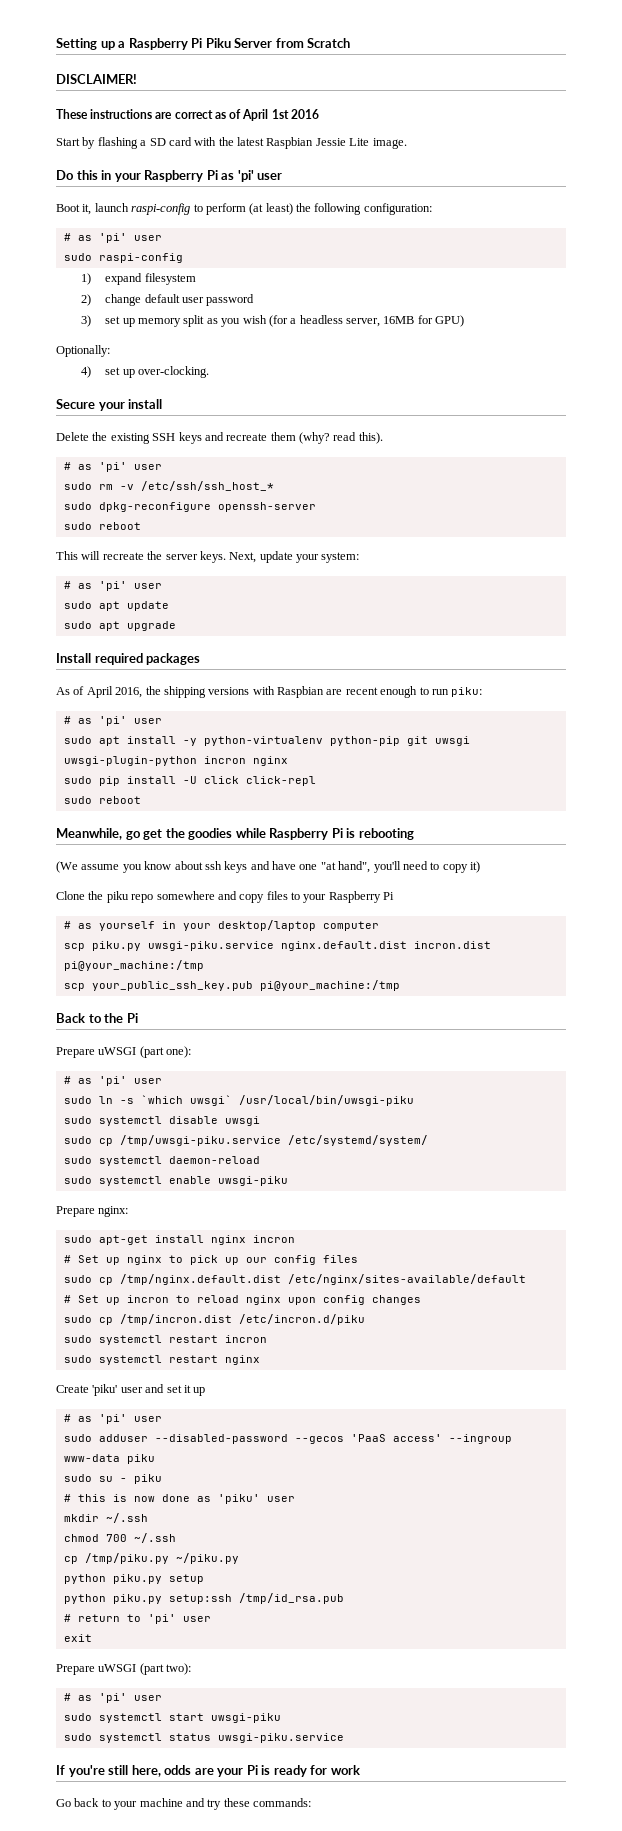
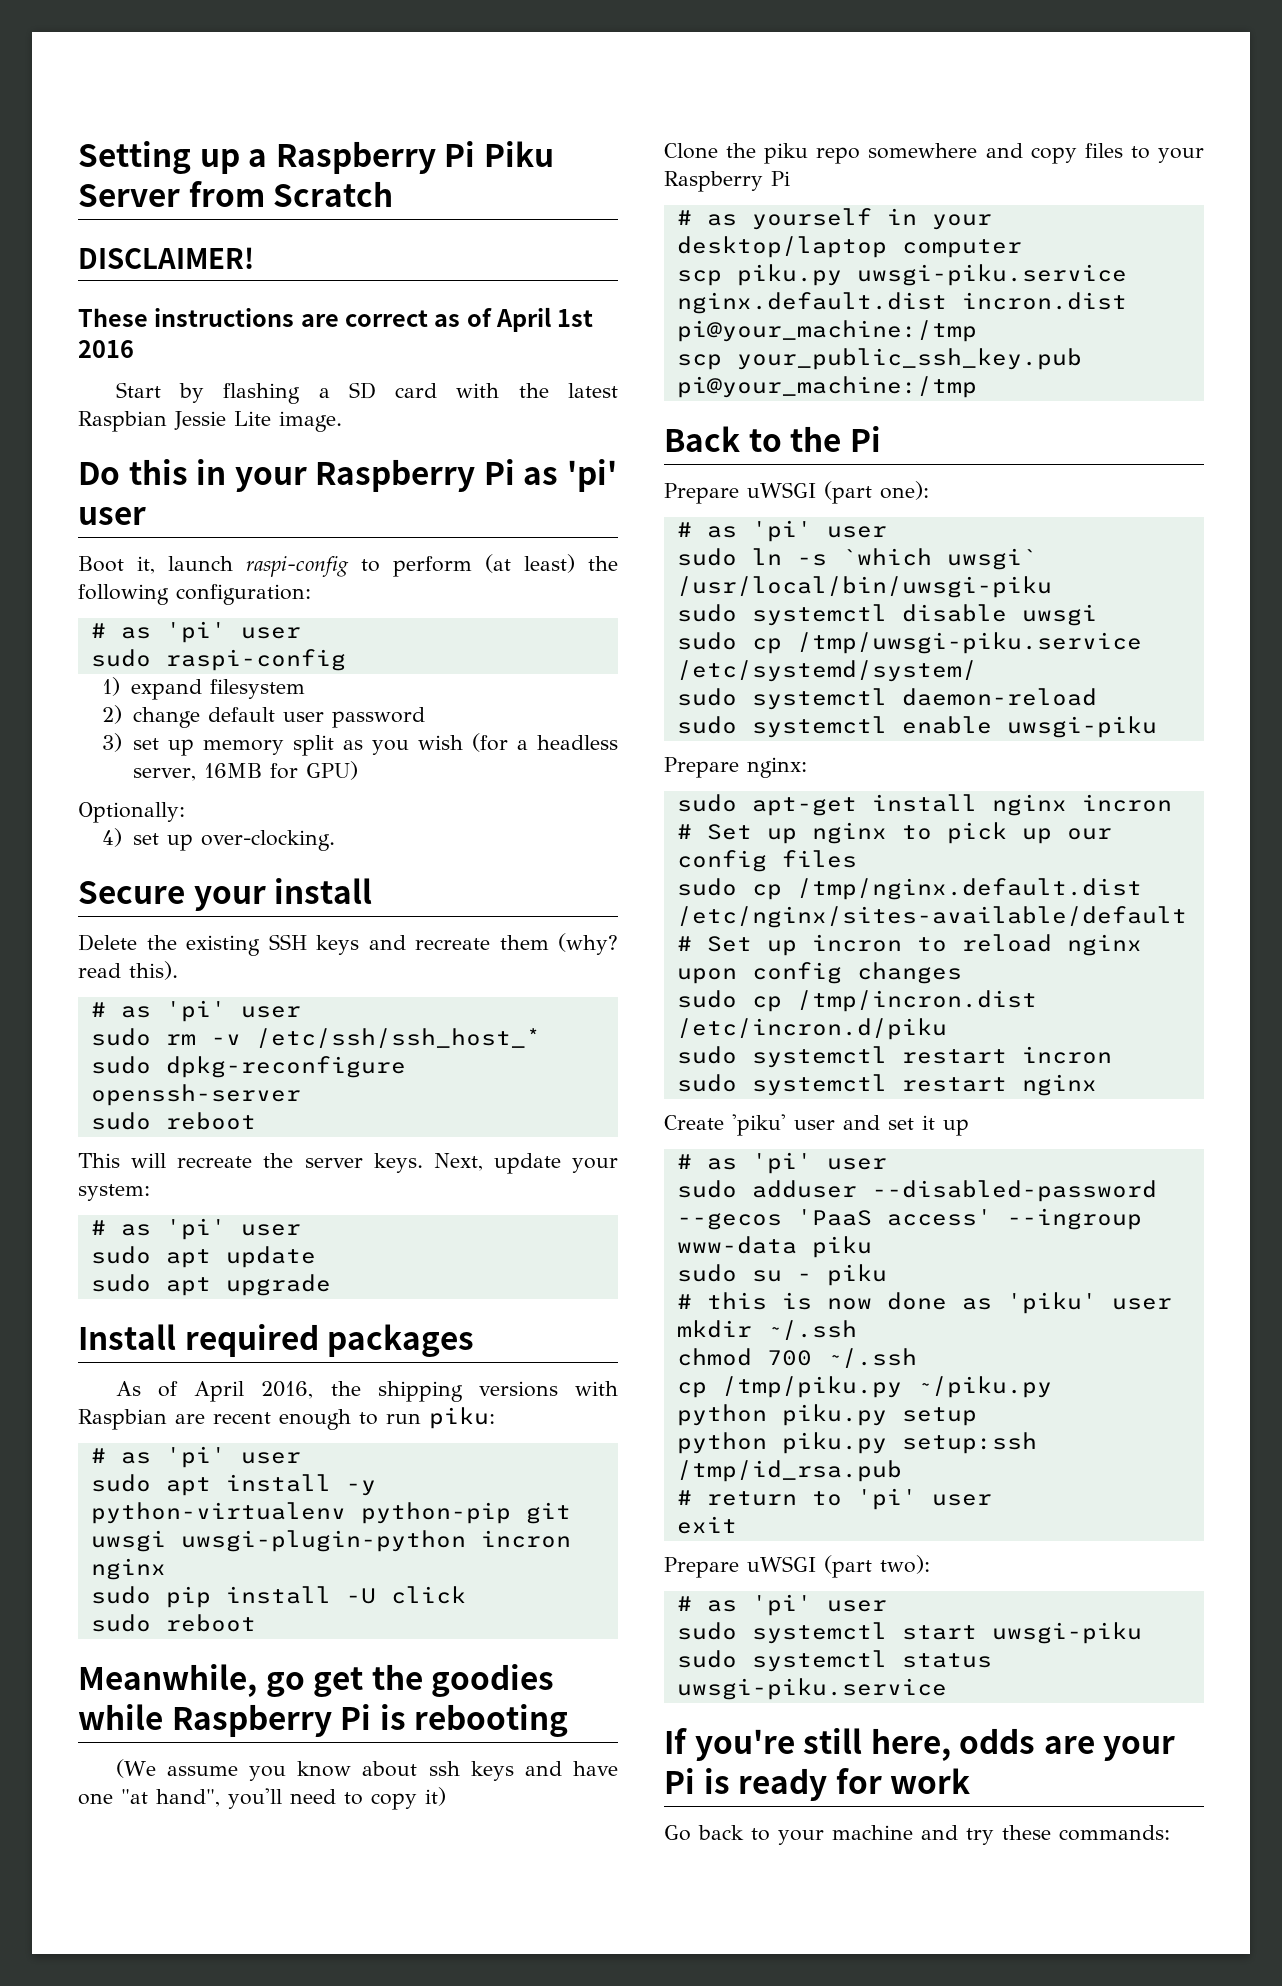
[245,776,316,786] click-repl -> (466, 1595) none

